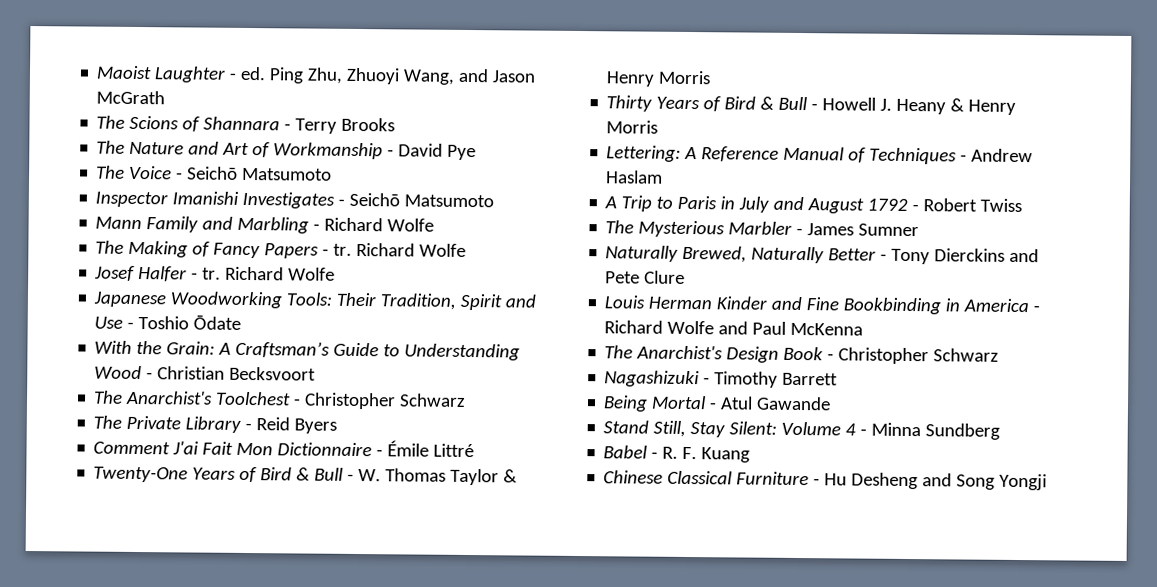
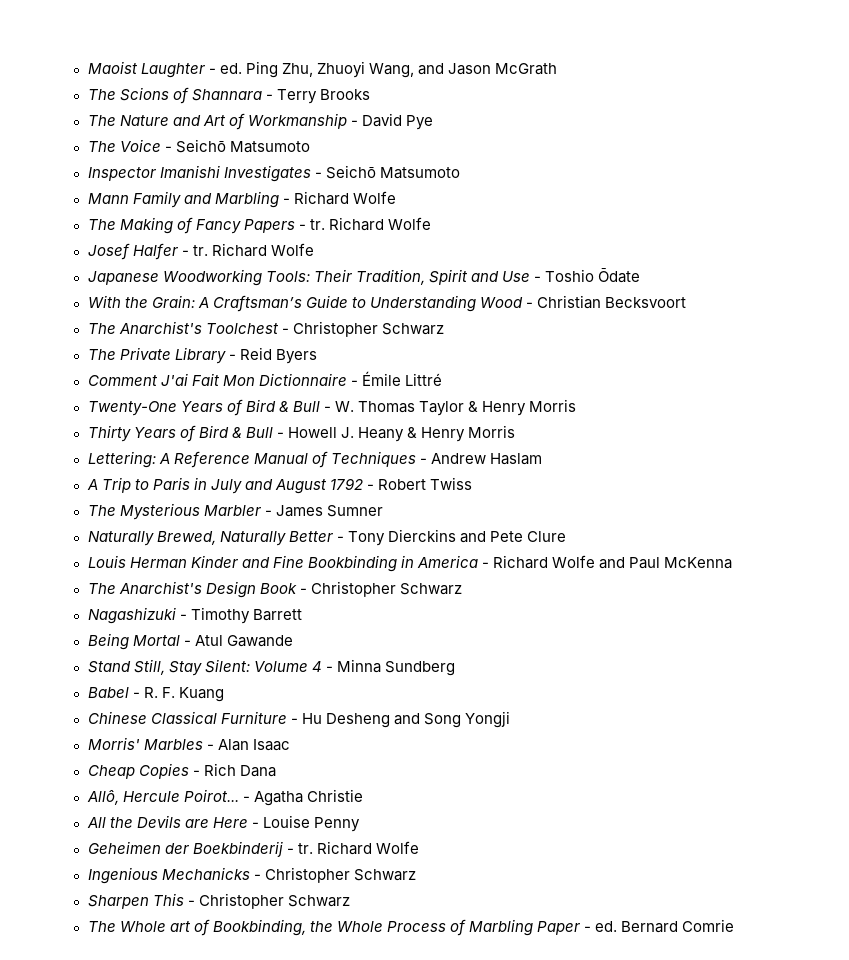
(1048, 482) none -> [87,737,290,751] [87,763,276,779] [86,789,363,806] [86,815,360,832] [87,841,419,857] [87,867,416,884] [87,893,350,909] [87,919,735,936] // Morris' Marbles - Alan Isaac // Cheap Copies - Rich Dana // Allô, Hercule Poirot... - Agatha Christie // All the Devils are Here - Louise Penny // Geheimen der Boekbinderij - tr. Richard Wolfe // Ingenious Mechanicks - Christopher Schwarz // Sharpen This - Christopher Schwarz // The Whole art of Bookbinding, the Whole Process of Marbling Paper - ed. Bernard Comrie

